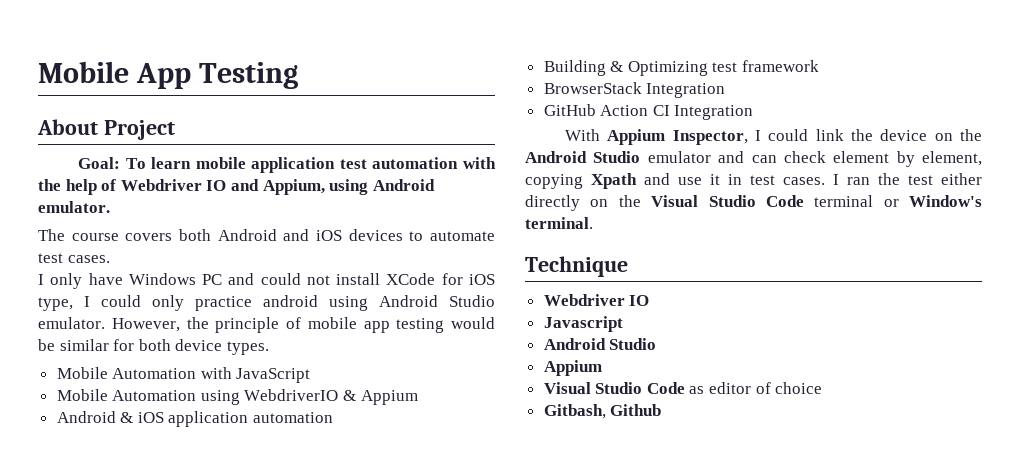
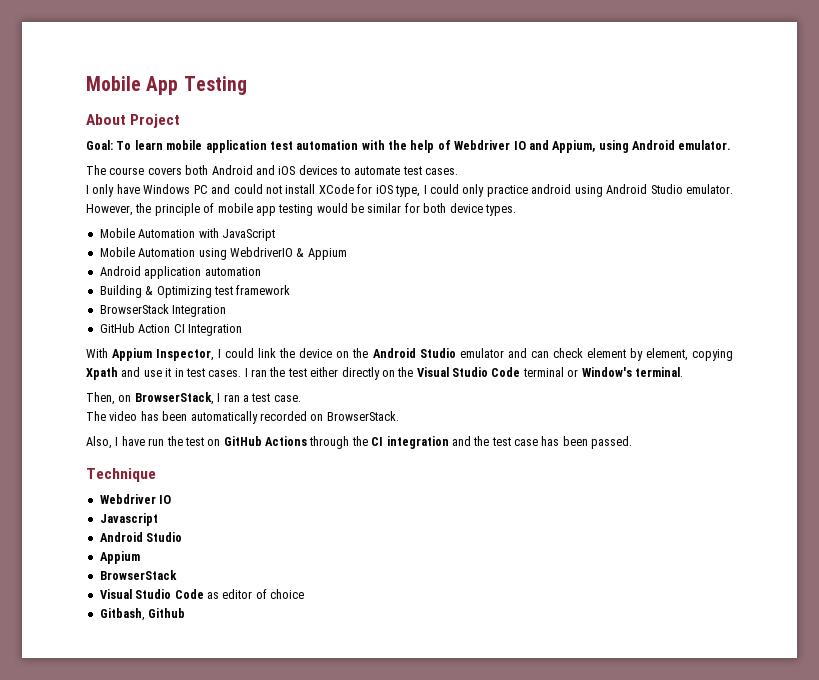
[120,412,164,423] & iOS -> (141, 271) none
(593, 223) none -> [86,392,301,405] [86,411,399,424] [86,436,633,449] // Then, on BrowserStack, I ran a test case. // The video has been automatically recorded on BrowserStack. // Also, I have run the test on GitHub Actions through the CI integration and the test case has been passed.
(602, 368) none -> [99,570,177,580] // BrowserStack

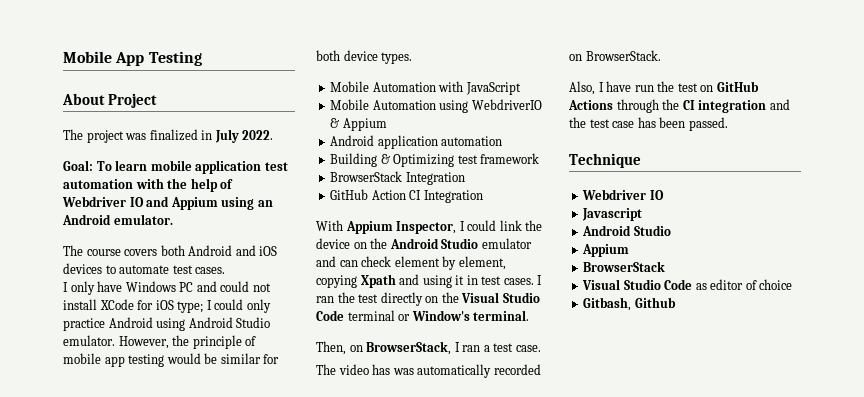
(181, 121) none -> [63,129,274,143] // The project was finalized in July 2022.
[552,140,629,153] Appium, using -> [170,197,273,210] Appium using an
[395,185,421,197] type, -> [177,301,204,313] type;
[531,184,572,194] android -> [108,317,153,328] Android
[143,370,162,377] use -> [422,275,452,288] using
[310,367,339,377] either -> (379, 298) none
[162,411,188,421] been -> [392,368,414,375] was

